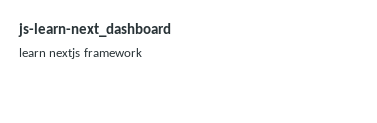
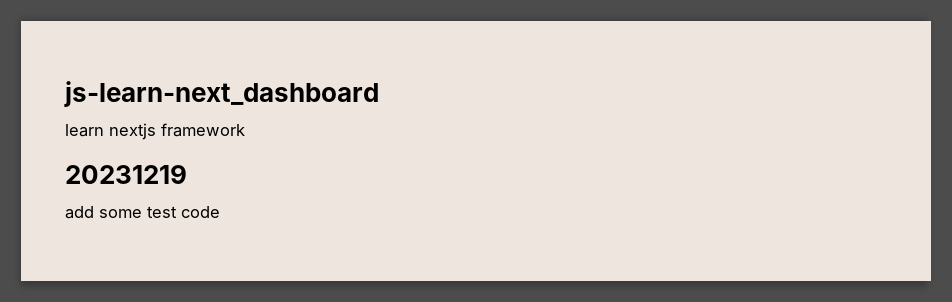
(142, 52) none -> [65,164,187,184] [65,206,220,219] // 20231219 // add some test code

